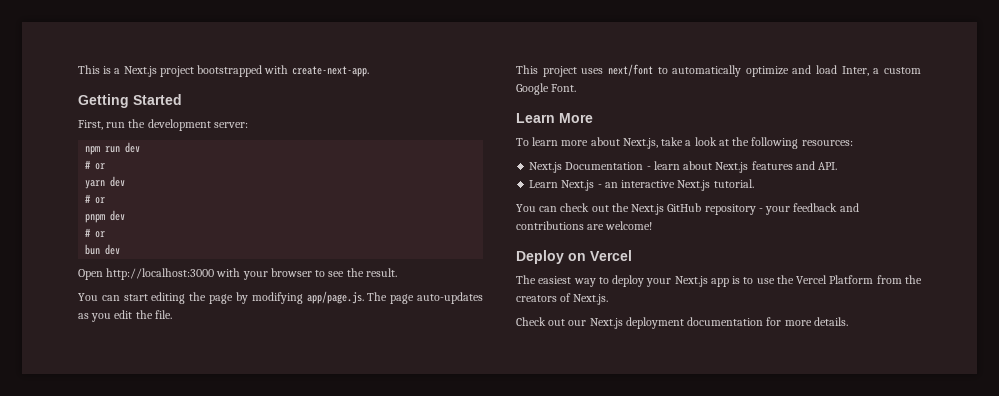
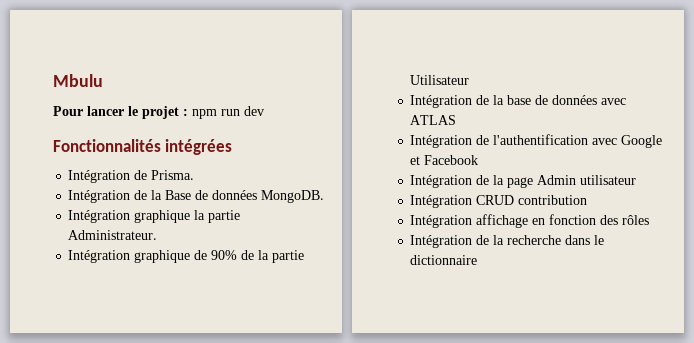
[78,65,369,77] [78,94,182,108] [78,119,248,131] [85,142,141,155] [85,160,106,170] [85,176,126,189] [85,194,106,204] [85,210,126,223] [85,228,106,238] [85,244,121,255] [78,268,397,280] [78,291,483,304] [78,310,172,322] [516,64,921,77] [516,83,577,95] [516,113,593,123] [516,137,853,149] [529,161,838,173] [529,179,754,191] [516,203,859,215] [516,221,653,230] [516,250,632,264] [516,275,922,287] [516,293,609,305] [516,317,848,329] This is a Next.js project bootstrapped with create-next-app. // Getting Started // First, run the development server: // npm run dev // # or // yarn dev // # or // pnpm dev // # or // bun dev // Open http://localhost:3000 with your browser to see the result. // You can start editing the page by modifying app/page.js. The page auto-updates as you edit the file. // This project uses next/font to automatically optimize and load Inter, a custom Google Font. // Learn More // To learn more about Next.js, take a look at the following resources: // Next.js Documentation - learn about Next.js features and API. // Learn Next.js - an interactive Next.js tutorial. // You can check out the Next.js GitHub repository - your feedback and contributions are welcome! // Deploy on Vercel // The easiest way to deploy your Next.js app is to use the Vercel Platform from the creators of Next.js. // Check out our Next.js deployment documentation for more details. -> [53,74,103,87] [53,106,264,119] [53,139,233,155] [68,170,195,183] [68,190,325,203] [68,210,241,223] [68,230,158,240] [68,250,305,263] [410,75,470,85] [410,95,627,108] [410,115,457,125] [410,134,663,148] [410,155,479,165] [410,175,637,188] [410,195,588,208] [410,214,650,228] [410,235,605,248] [410,255,478,265] Mbulu // Pour lancer le projet : npm run dev // Fonctionnalités intégrées // Intégration de Prisma. // Intégration de la Base de données MongoDB. // Intégration graphique la partie Administrateur. // Intégration graphique de 90% de la partie Utilisateur // Intégration de la base de données avec ATLAS // Intégration de l'authentification avec Google et Facebook // Intégration de la page Admin utilisateur // Intégration CRUD contribution // Intégration affichage en fonction des rôles // Intégration de la recherche dans le dictionnaire

